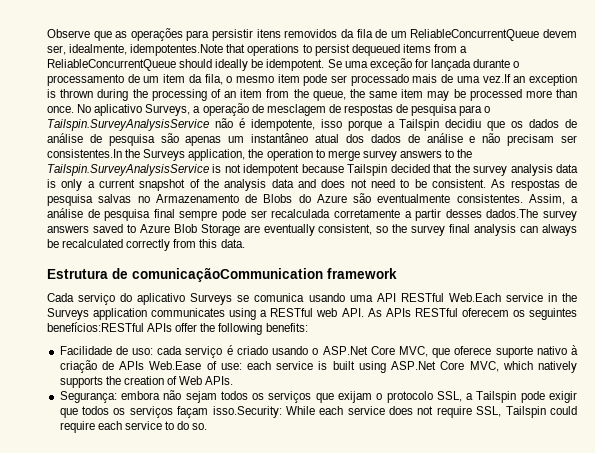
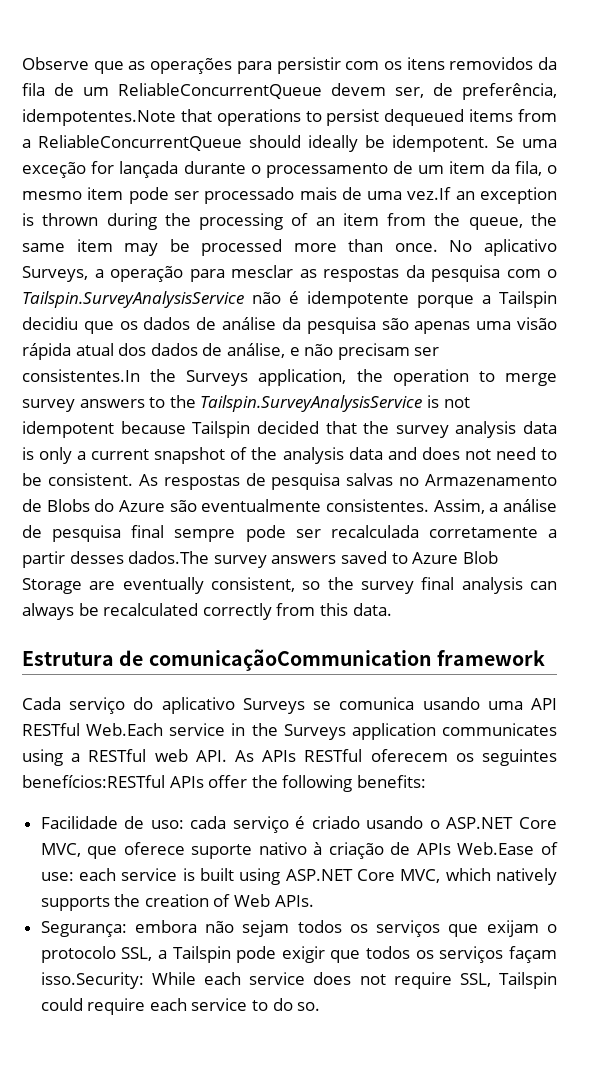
(254, 35) none -> [345,61,402,70] com os
[69,44,128,55] idealmente, -> [433,83,557,100] de preferência,
[251,104,483,116] de mesclagem de respostas de pesquisa para -> [189,265,541,282] para mesclar as respostas da pesquisa com
[250,119,342,131] idempotente, isso -> [307,291,409,308] idempotente
[89,134,102,143] de -> [281,317,301,330] da
[228,133,309,143] um instantâneo -> [476,317,557,330] [22,343,71,360] uma visão rápida
[426,133,463,143] análise -> [226,343,285,358] análise,
[322,346,368,355] ASP.Net -> [446,817,514,829] ASP.NET
[391,361,437,370] ASP.Net -> [285,869,353,881] ASP.NET

